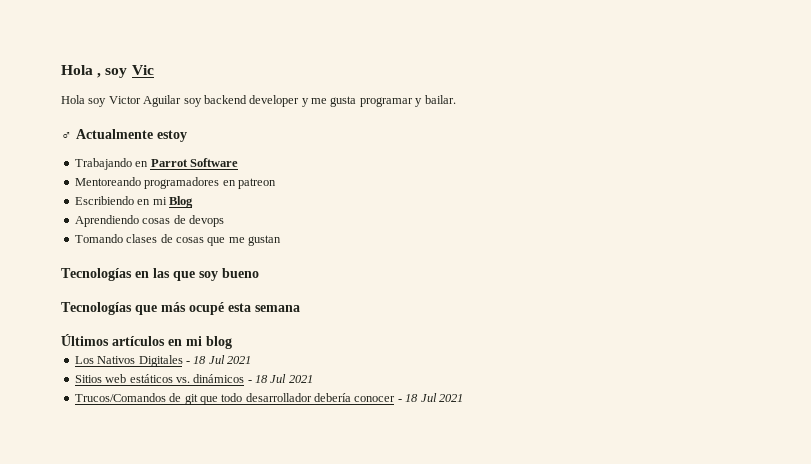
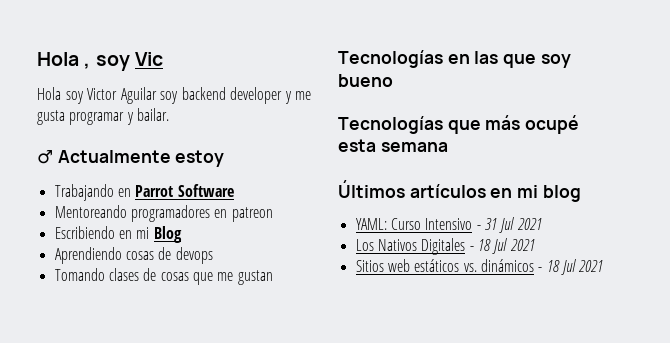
(232, 342) none -> [355,217,542,233] // YAML: Curso Intensivo - 31 Jul 2021
[74,393,463,405] // Trucos/Comandos de git que todo desarrollador debería conocer - 18 Jul 2021 -> (604, 266) none

